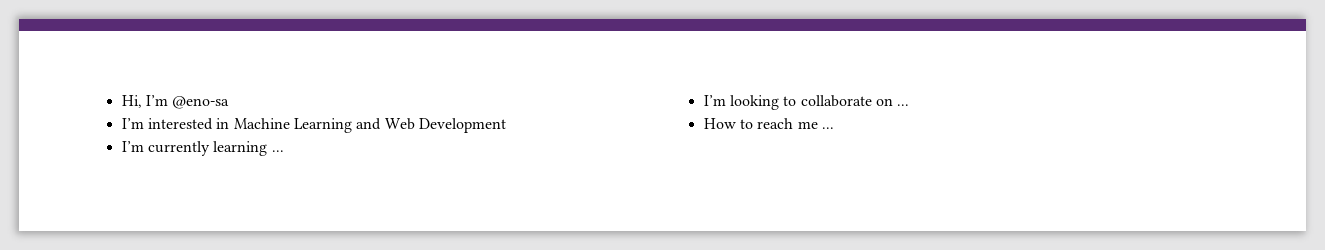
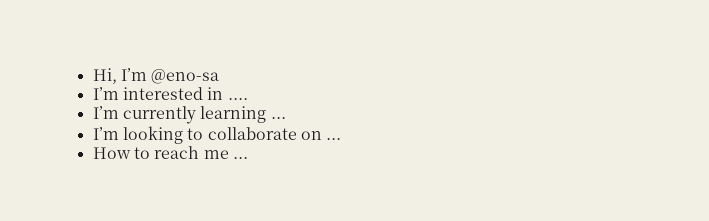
[233,118,506,133] Machine Learning and Web Development -> [227,98,248,100] ....

